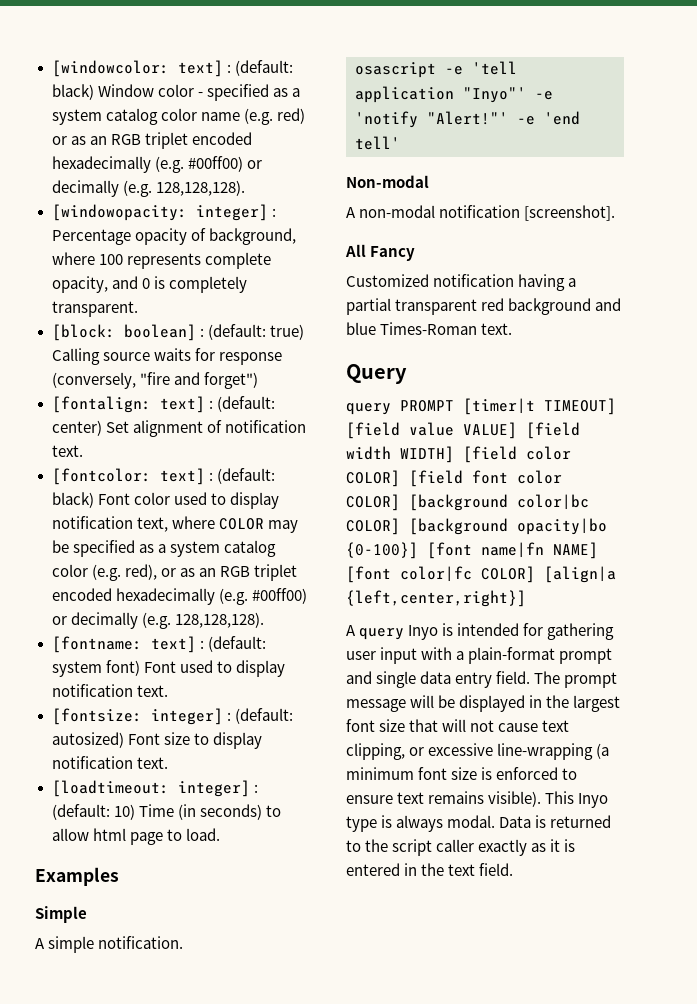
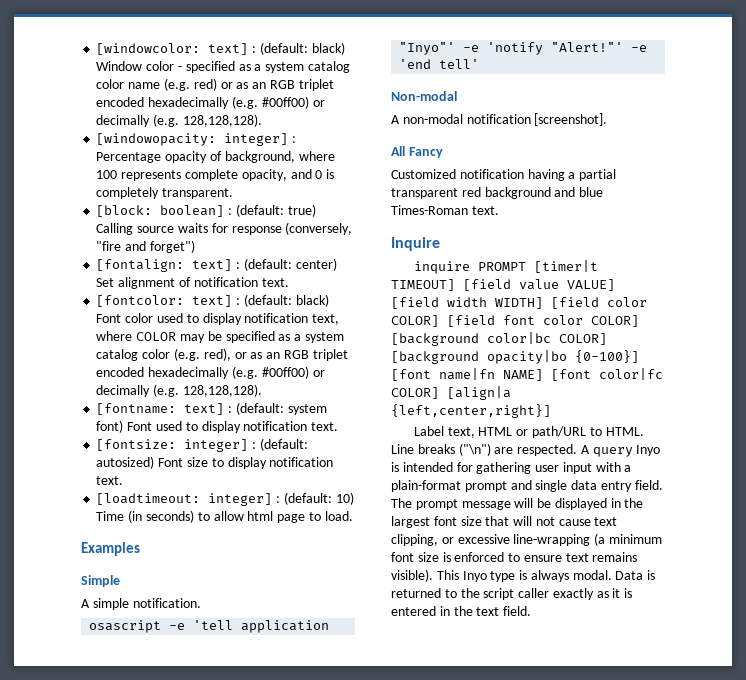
[346,364,407,384] [346,403,391,415] Query // query -> [391,237,440,251] [413,261,470,274] Inquire // inquire
(526, 598) none -> [413,426,644,438] [391,443,578,456] Label text, HTML or path/URL to HTML. Line breaks ("\n") are respected.

